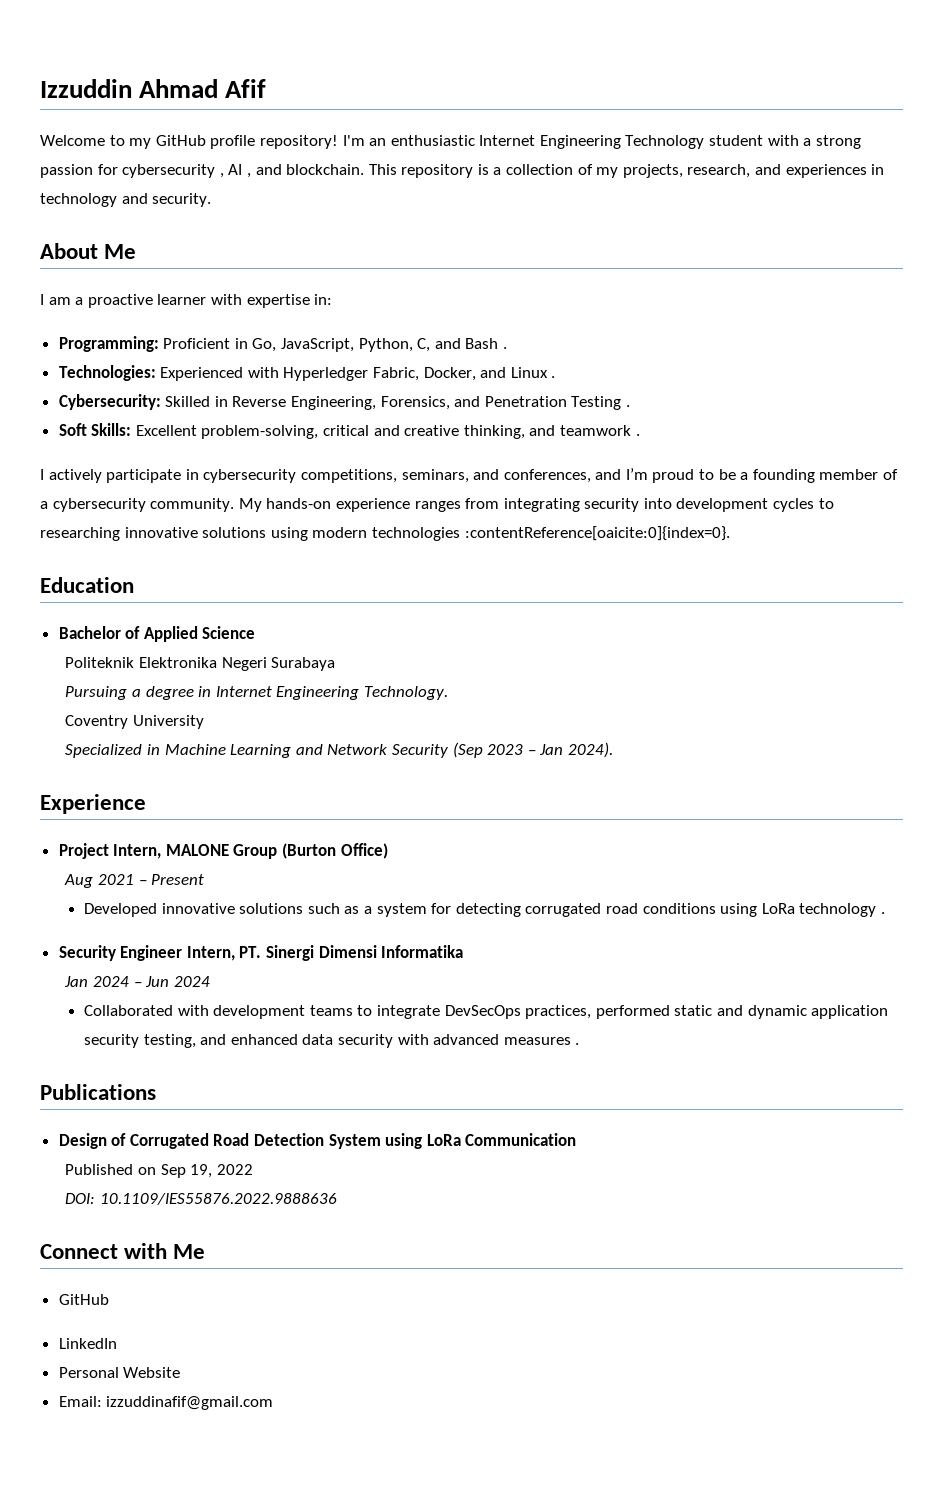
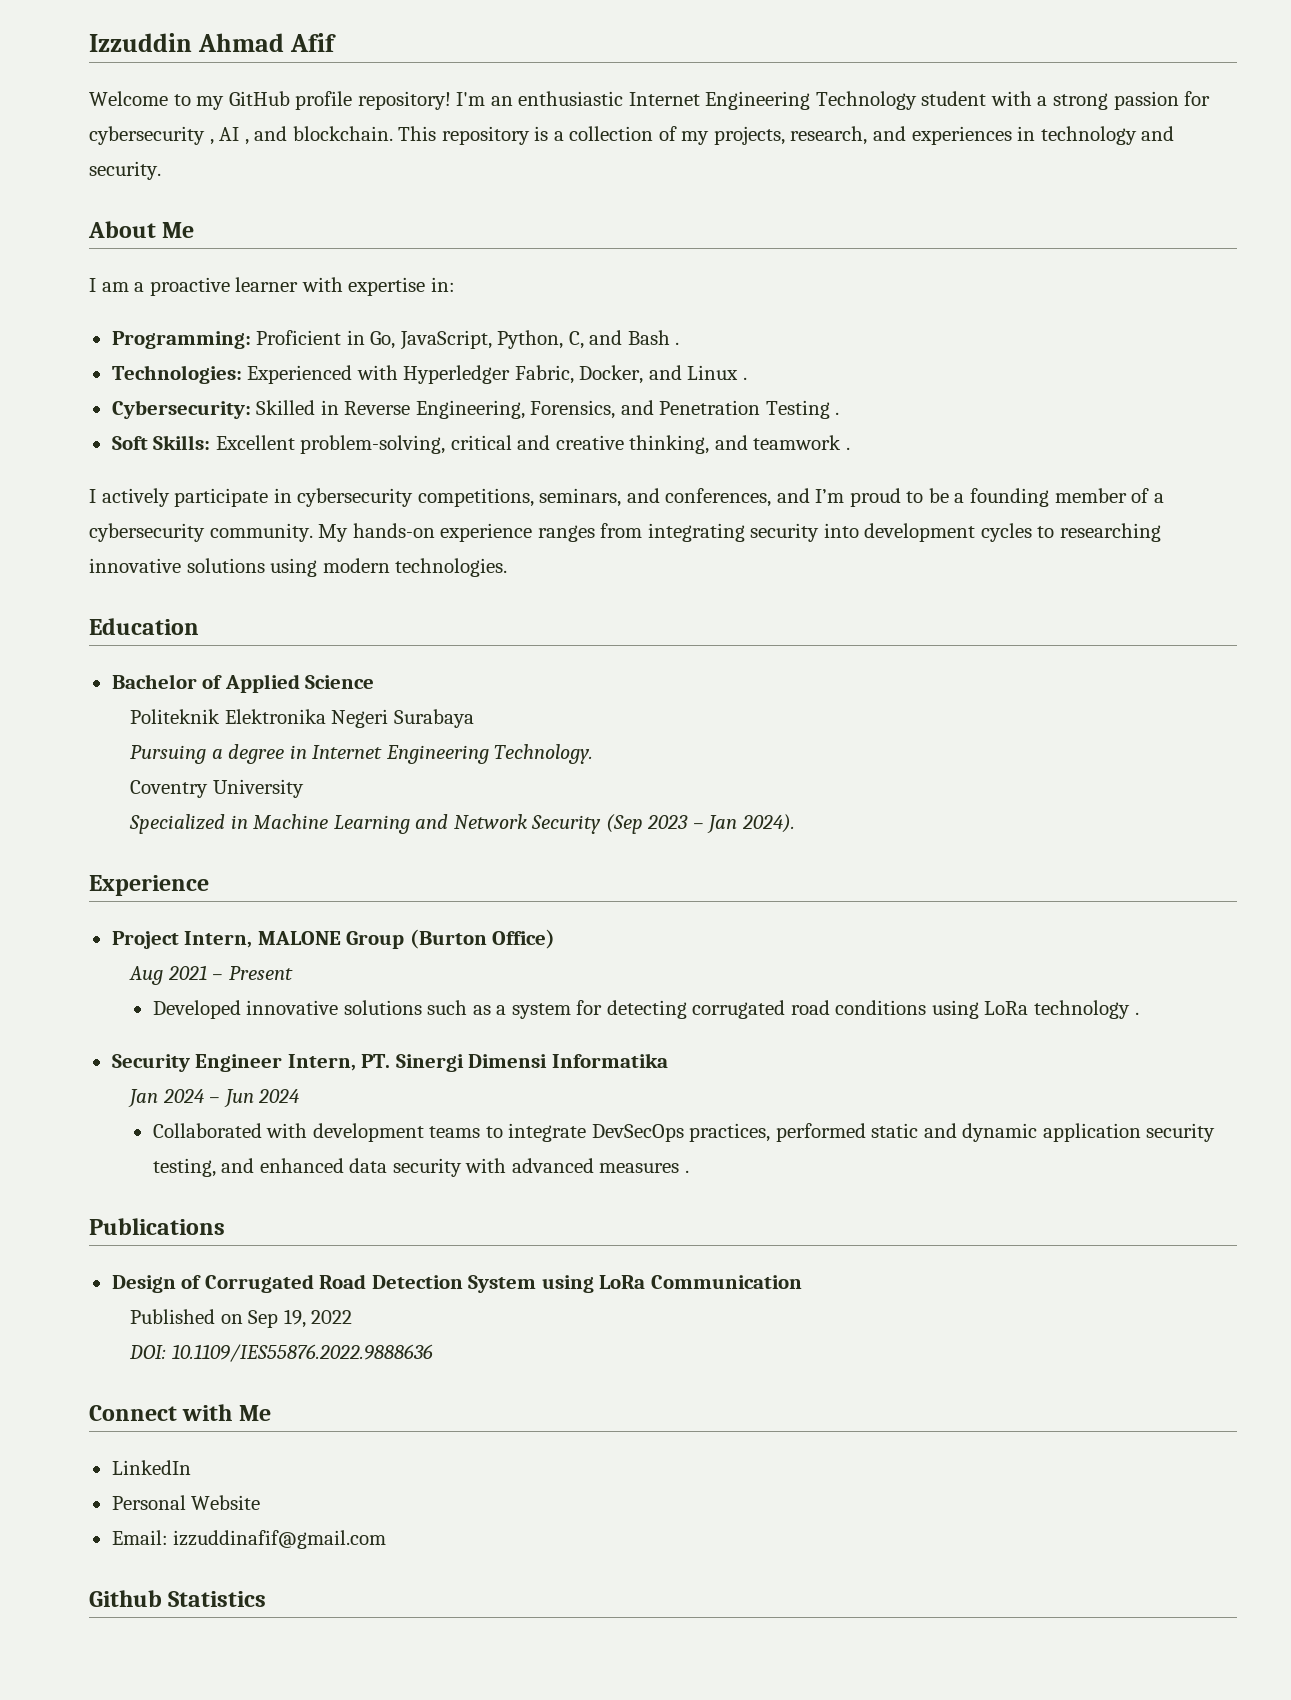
[371,526,730,541] technologies :contentReference[oaicite:0]{index=0}. -> [395,558,508,577] technologies.
[58,1294,109,1305] // GitHub -> (271, 1413) none
(274, 1403) none -> [89,1590,267,1607] // Github Statistics

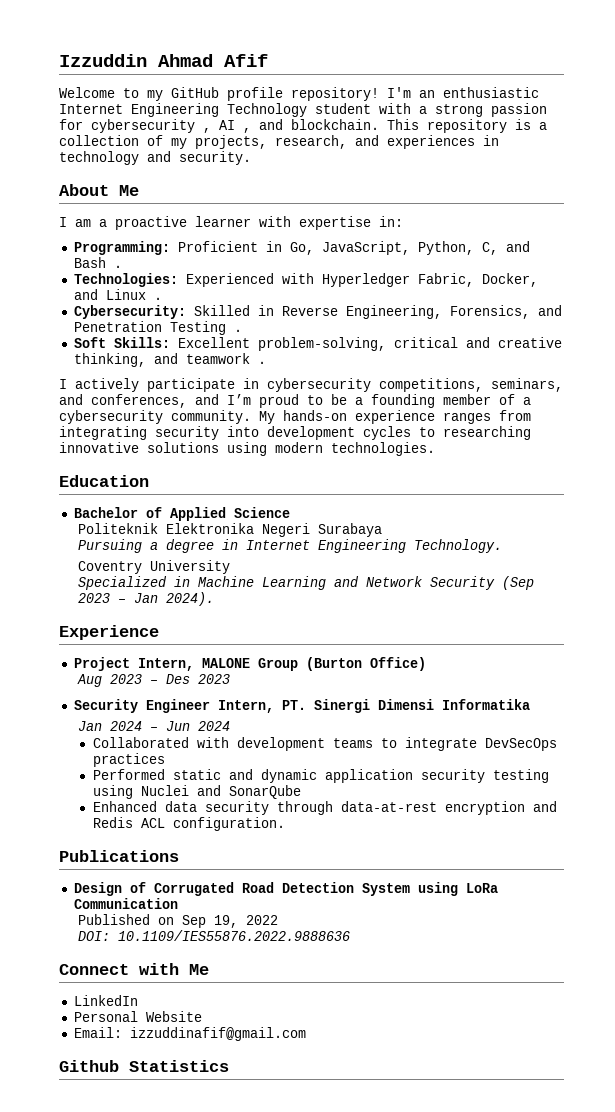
[167,965,293,980] [152,1000,1139,1019] 2021 – Present // Developed innovative solutions such as a system for detecting corrugated road conditions using LoRa technology . -> [109,674,230,684] 2023 – Des 2023
[689,1123,866,1142] practices, performed -> [92,753,165,767] [92,769,165,780] practices // Performed
[152,1158,689,1177] testing, and enhanced data security with advanced measures . -> [492,769,549,783] [92,785,301,799] [92,801,557,815] [92,817,285,831] testing using Nuclei and SonarQube // Enhanced data security through data-at-rest encryption and Redis ACL configuration.

